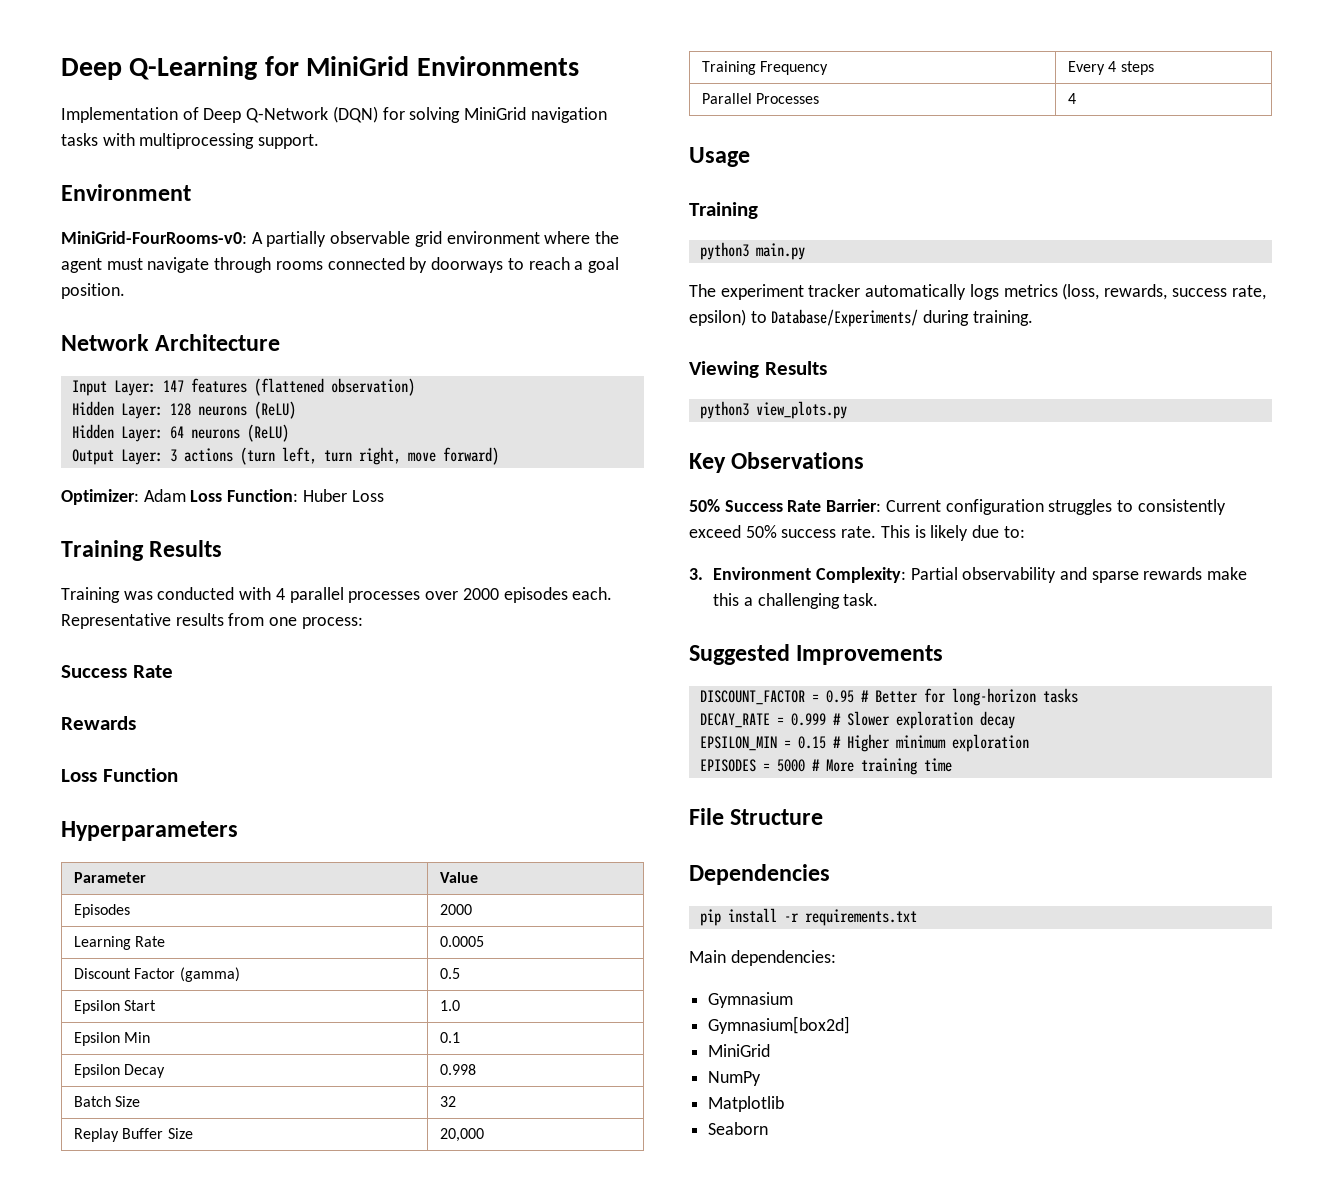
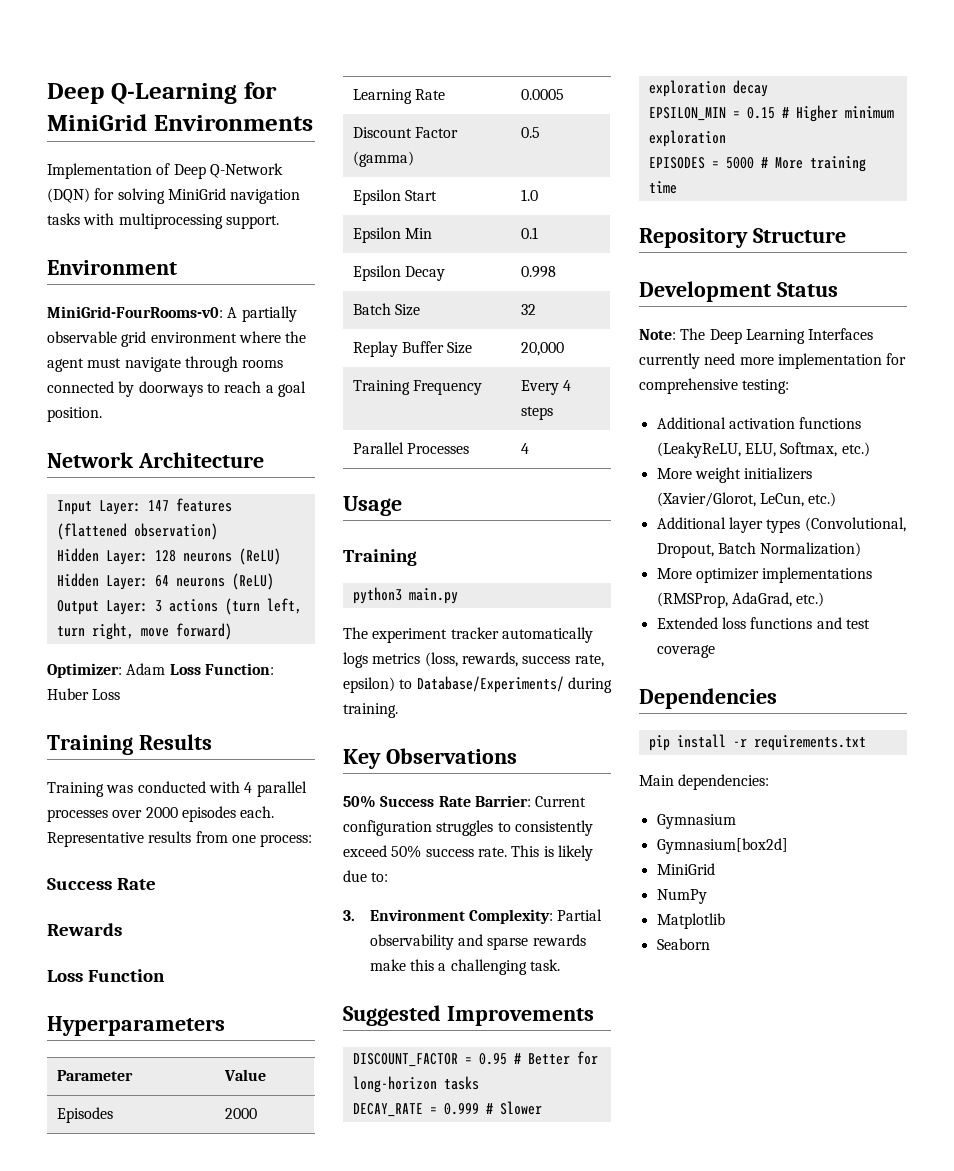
[689,361,827,378] [699,401,847,419] // Viewing Results // python3 view_plots.py -> (398, 710) none
[689,808,724,825] File -> [639,228,748,248] Repository
(824, 817) none -> [639,281,838,302] [639,328,874,344] [639,353,907,369] [639,378,790,394] [656,417,862,429] [656,442,870,458] [656,467,813,483] [656,492,837,507] [656,517,906,533] [656,542,862,558] [656,567,873,583] [656,592,825,608] [656,617,870,629] [656,645,715,658] // Development Status // Note: The Deep Learning Interfaces currently need more implementation for comprehensive testing: // Additional activation functions (LeakyReLU, ELU, Softmax, etc.) // More weight initializers (Xavier/Glorot, LeCun, etc.) // Additional layer types (Convolutional, Dropout, Batch Normalization) // More optimizer implementations (RMSProp, AdaGrad, etc.) // Extended loss functions and test coverage

